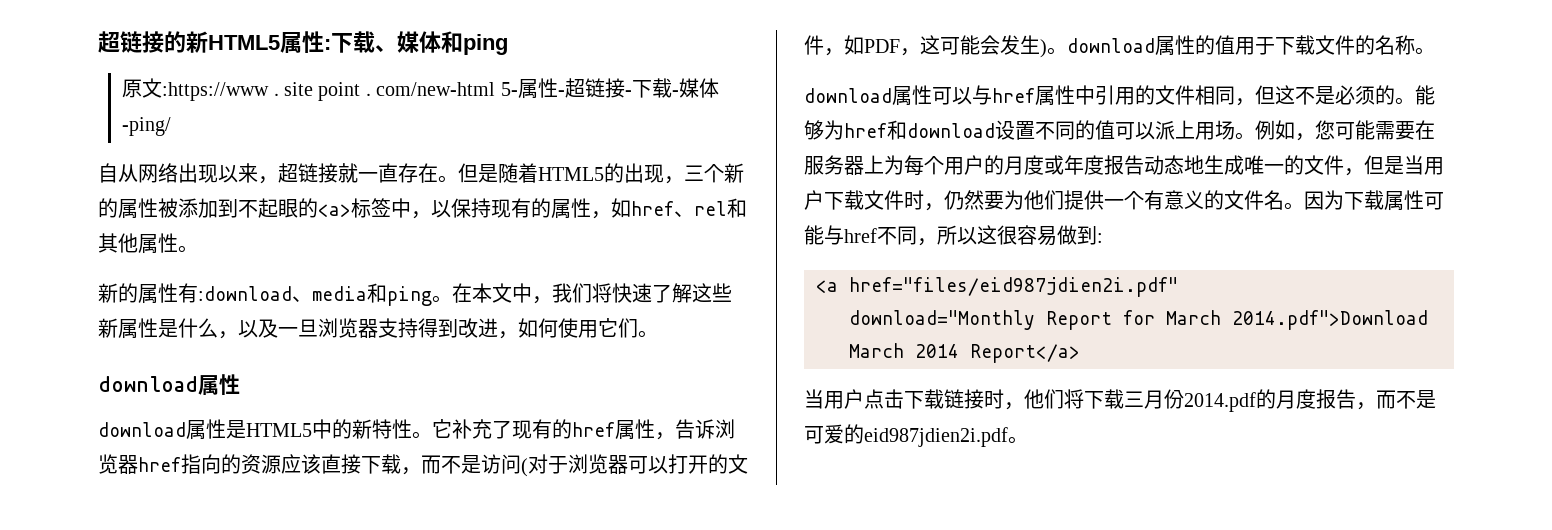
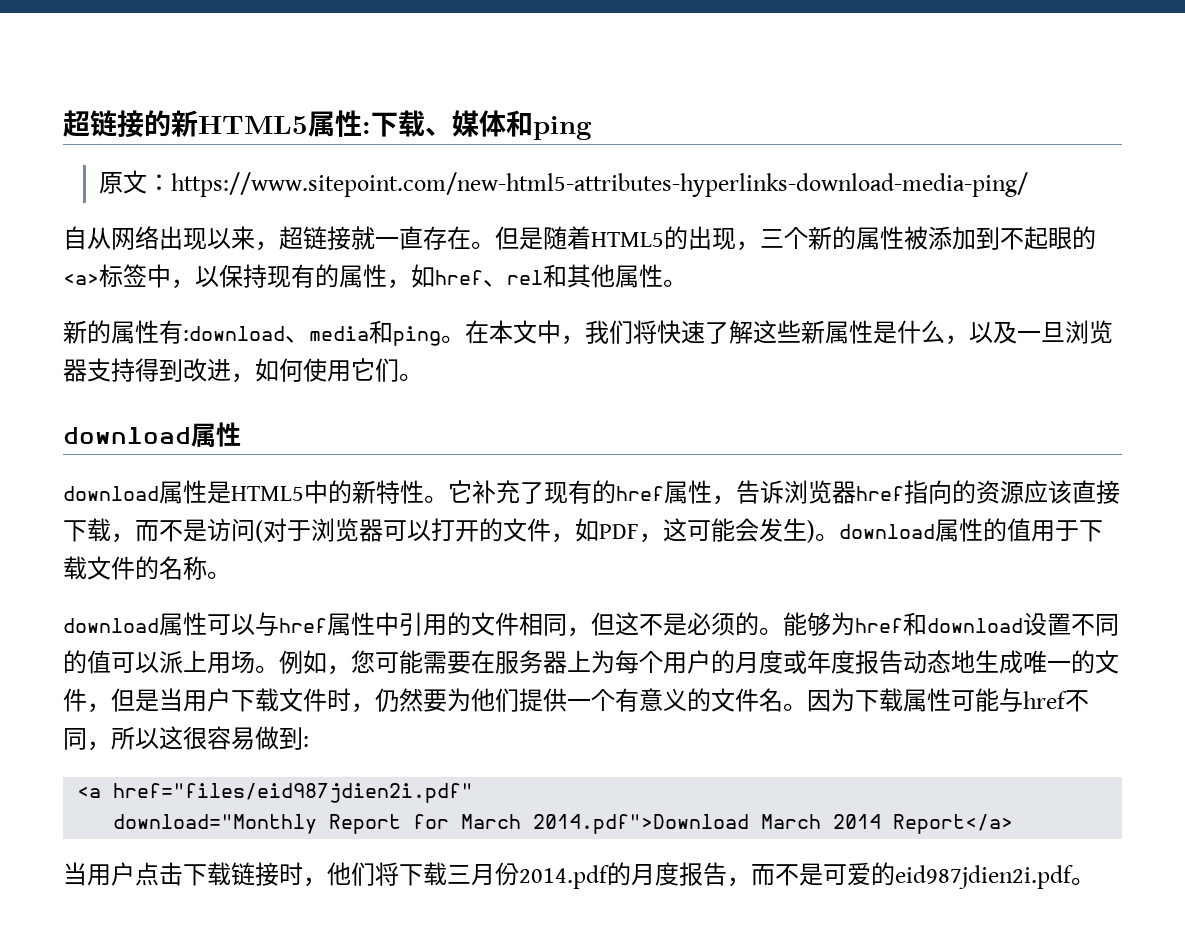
[162,78,719,101] [122,117,172,136] :https://www . site point . com/new-html 5-属性-超链接-下载-媒体-ping/ -> [147,172,1029,197] ：https://www.sitepoint.com/new-html5-attributes-hyperlinks-download-media-ping/

